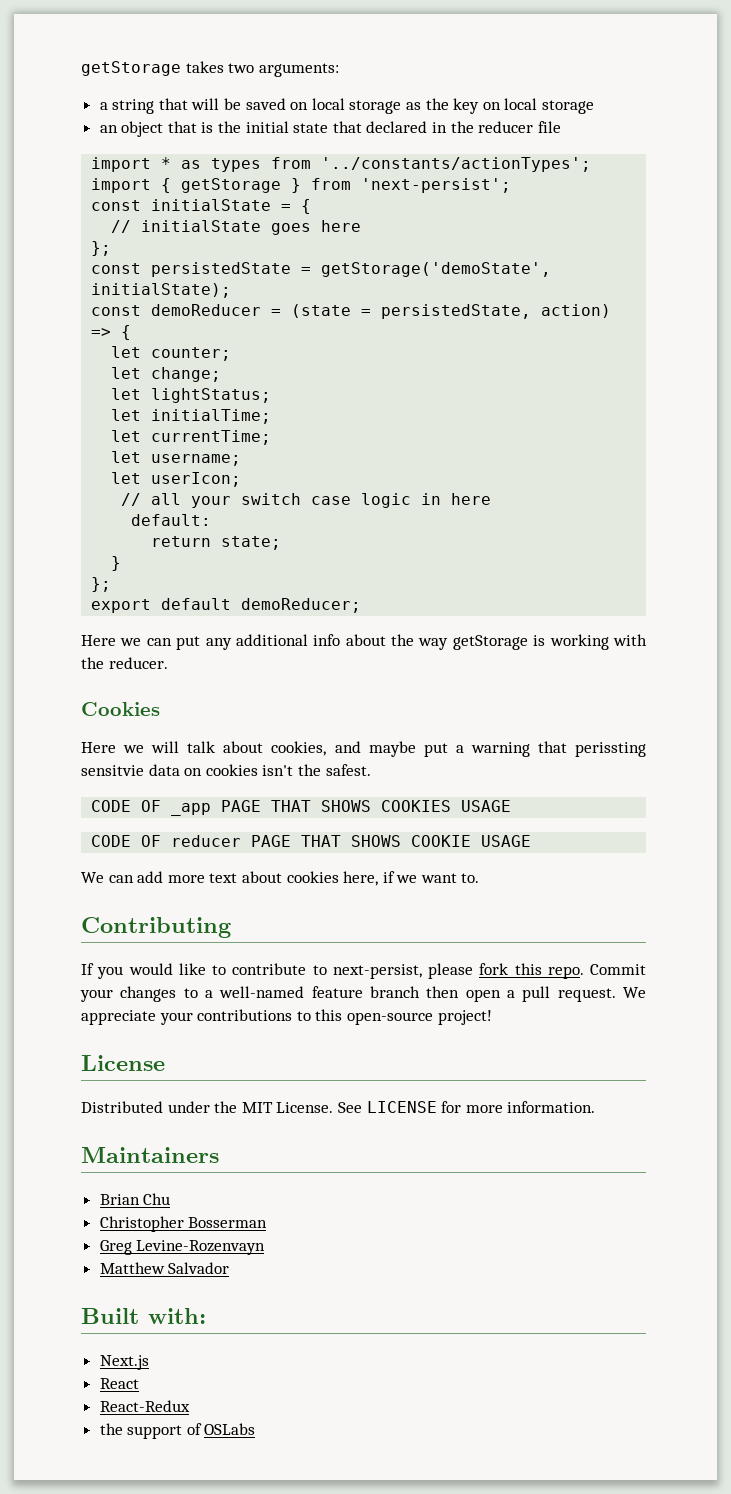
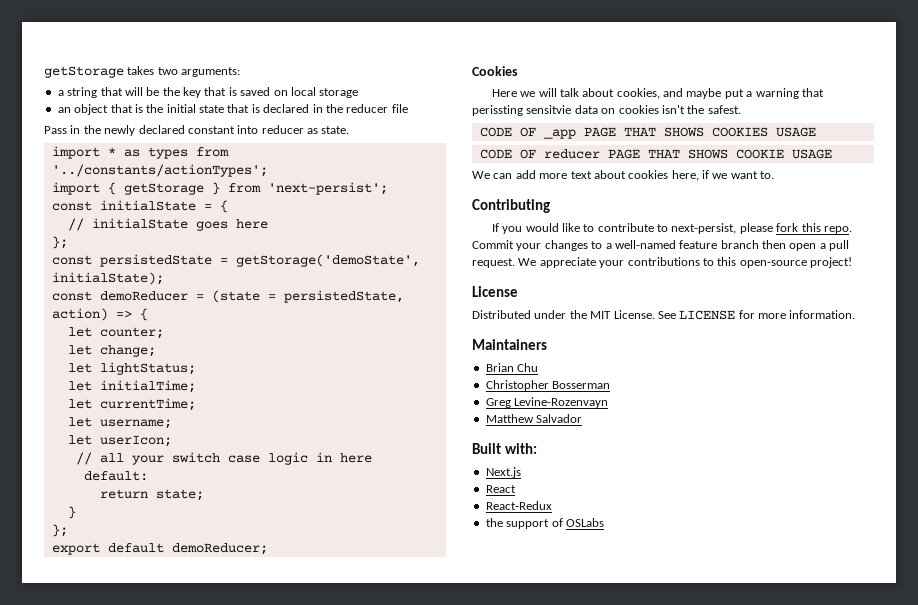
[245,98,480,114] saved on local storage as the key -> [162,87,271,98] the key that is saved
(362, 127) none -> [251,104,260,113] is
(561, 127) none -> [44,125,350,136] // Pass in the newly declared constant into reducer as state.
[81,634,647,650] [81,657,168,669] // Here we can put any additional info about the way getStorage is working with the reducer. -> (268, 549) none

